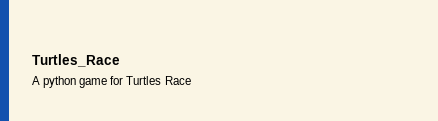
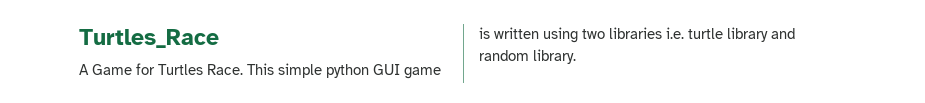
[43,76,191,88] python game for Turtles Race -> [92,63,441,79] [479,27,795,43] [479,49,576,64] Game for Turtles Race. This simple python GUI game is written using two libraries i.e. turtle library and random library.

